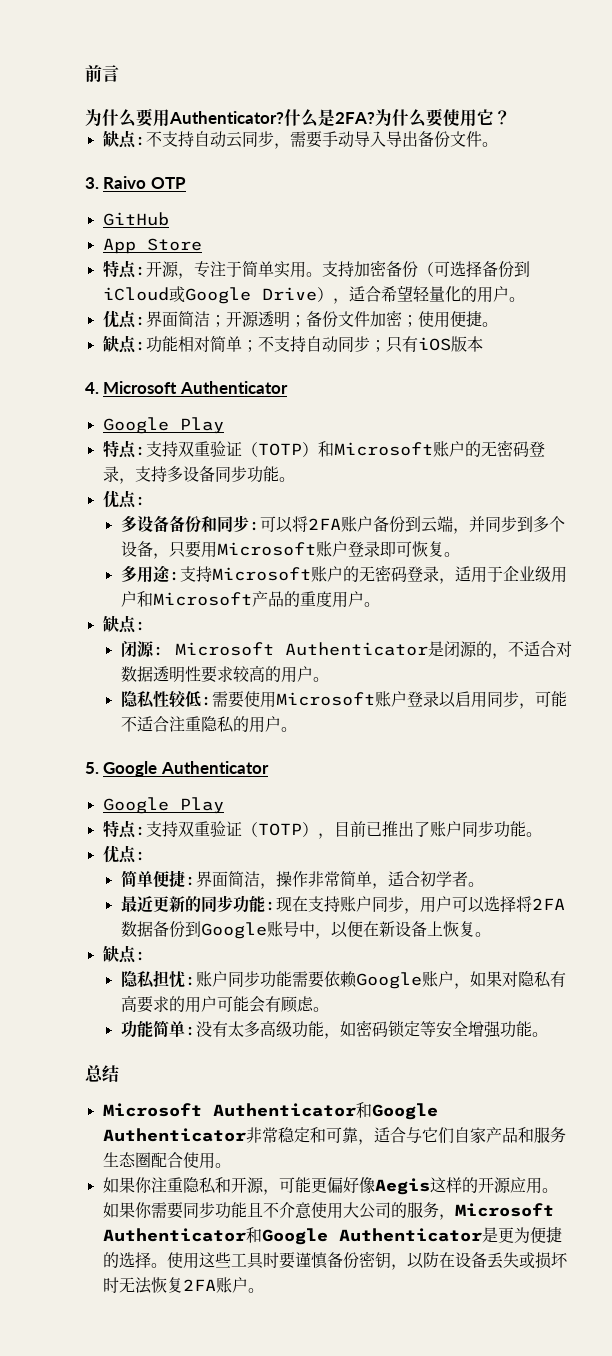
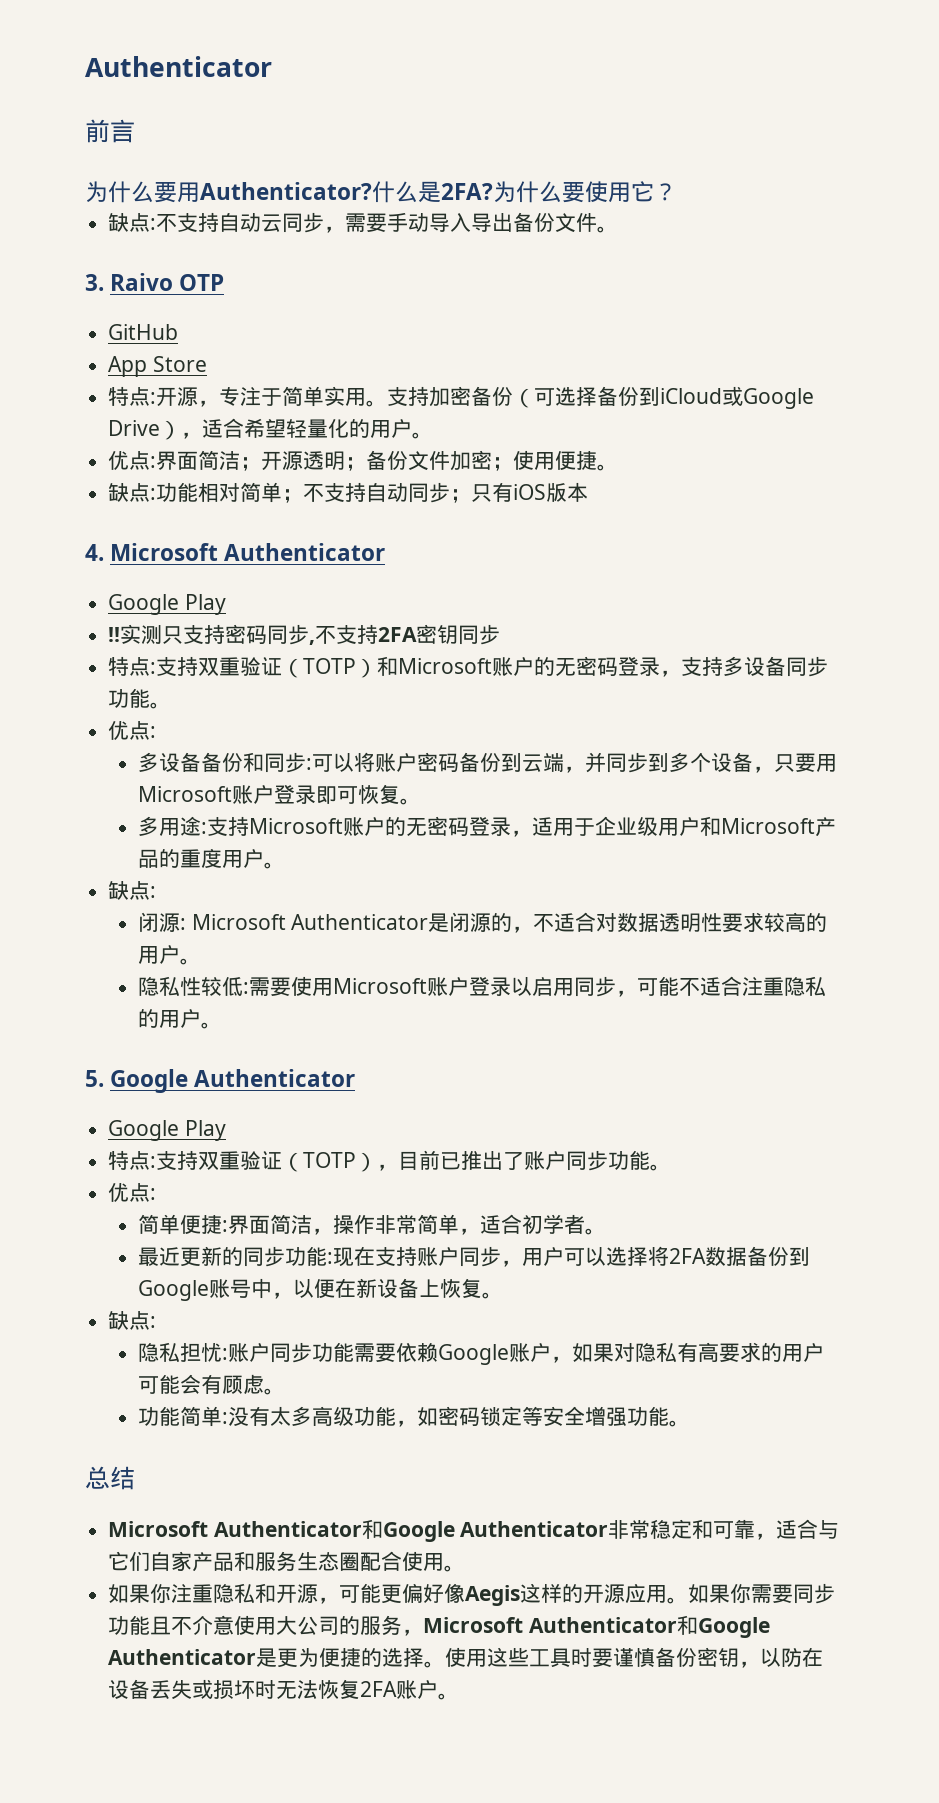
(85, 73) none -> [85,56,272,77] Authenticator //
(224, 425) none -> [108,624,501,645] // !!实测只支持密码同步,不支持2FA密钥同步
[307,516,373,532] 2FA账户 -> [375,752,460,772] 账户密码

